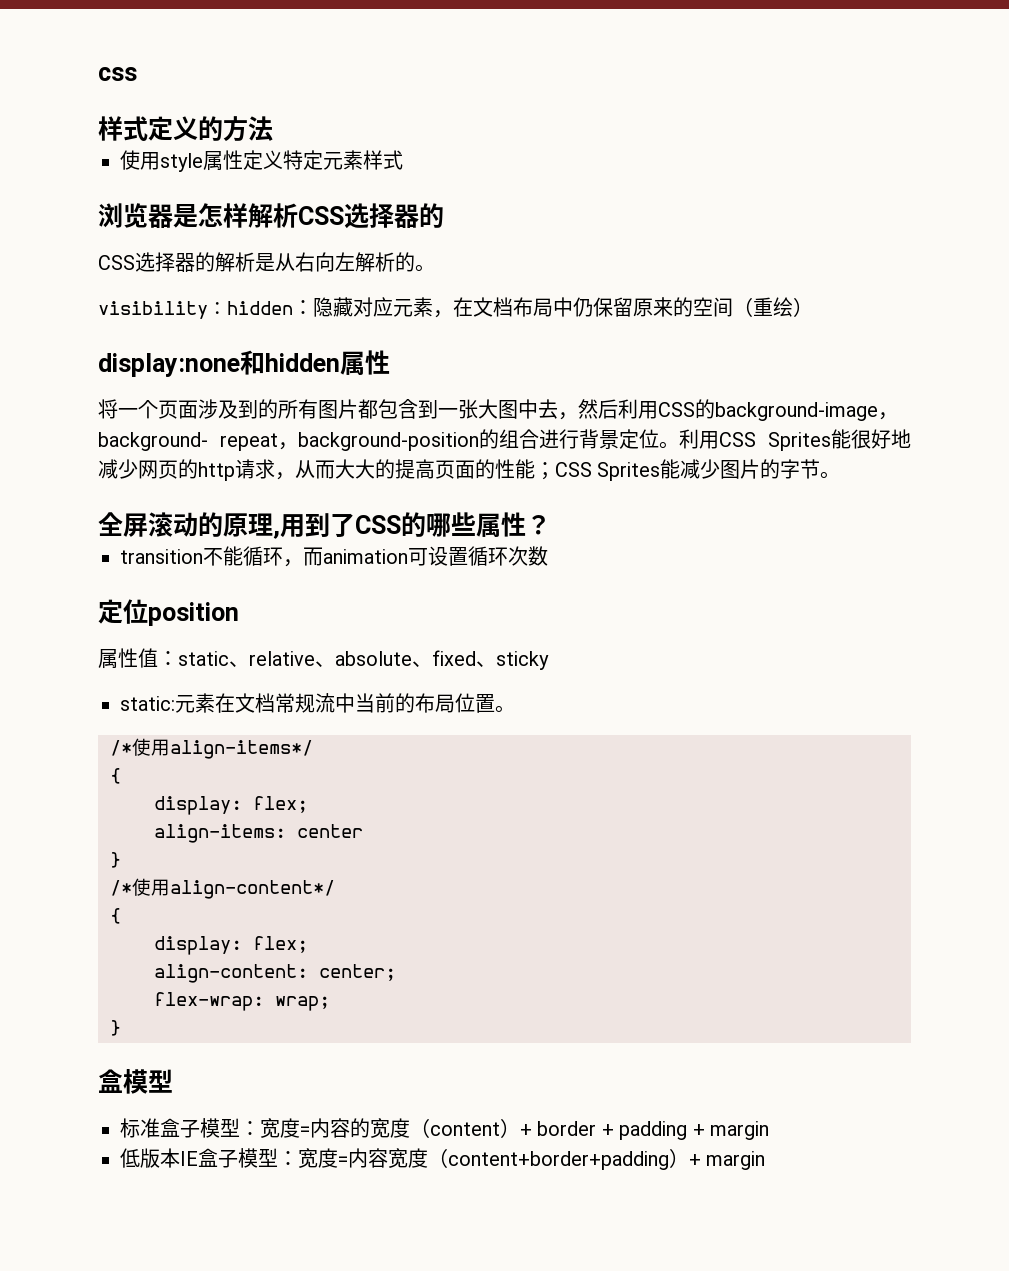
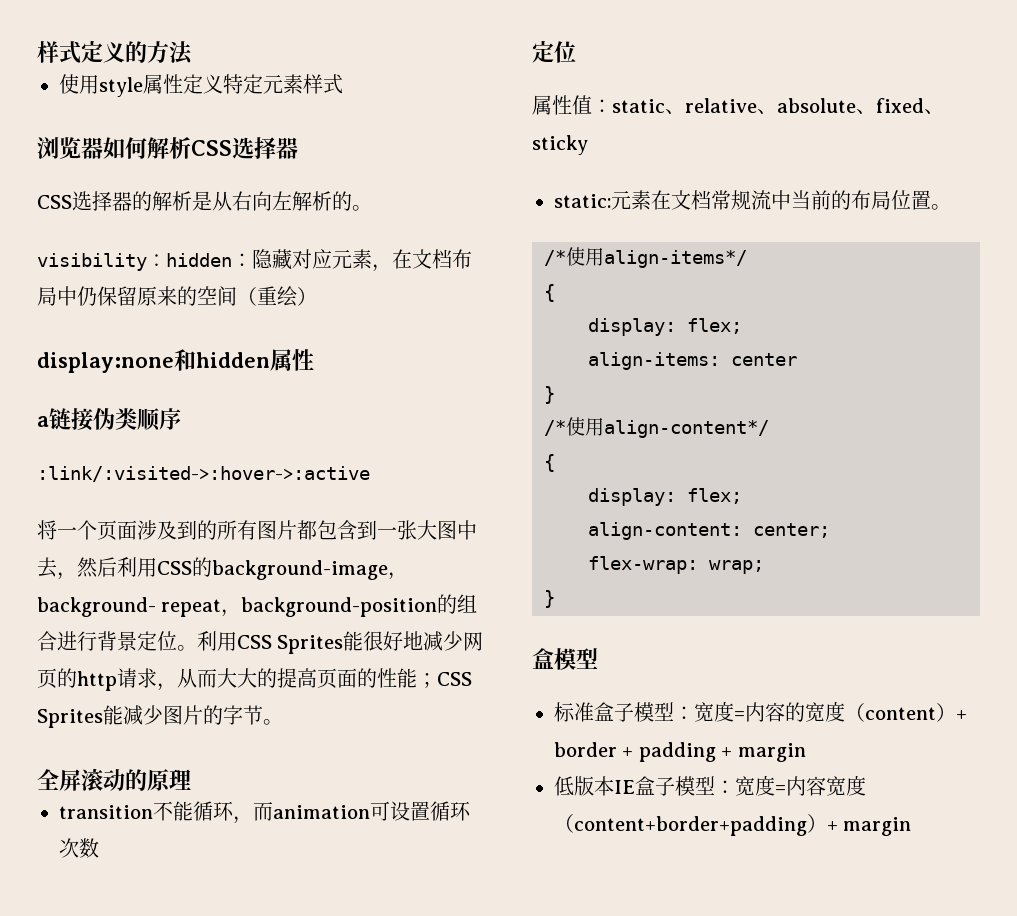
[98,67,137,81] css // -> (37, 52) none
[173,203,248,228] 是怎样 -> [103,137,147,159] 如何
[419,203,444,228] 的 -> (298, 148) none
(390, 362) none -> [37,408,181,431] [37,466,370,482] // a链接伪类顺序 // :link/:visited->:hover->:active
[273,512,551,539] ,用到了CSS的哪些属性？ -> (191, 779) none
[148,602,239,626] position -> (576, 52) none

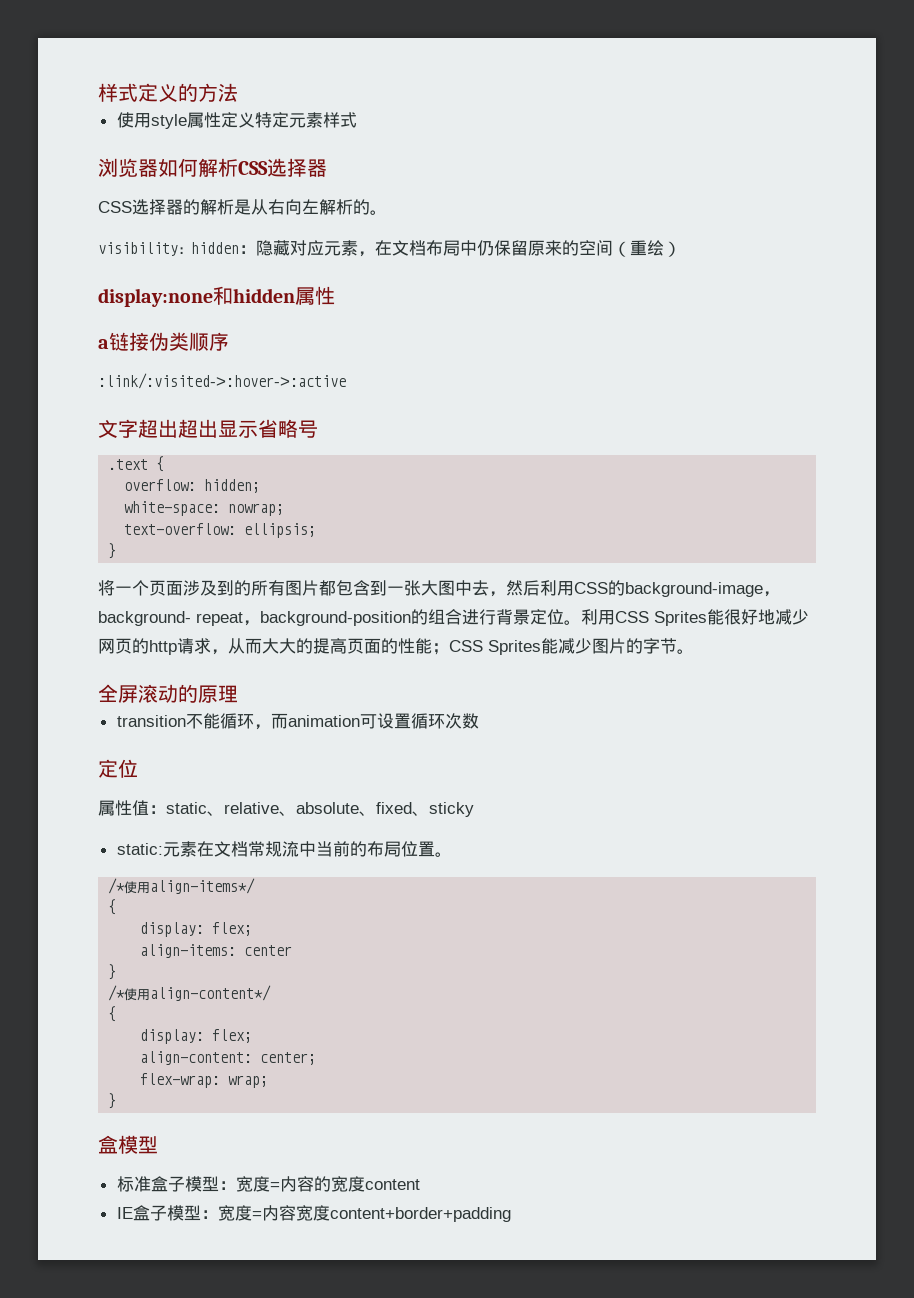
(370, 474) none -> [98,419,318,438] [108,456,165,472] [124,479,261,493] [124,501,285,516] [124,523,317,538] [108,543,117,559] // 文字超出超出显示省略号 // .text { // overflow: hidden; // white-space: nowrap; // text-overflow: ellipsis; // }
[845,703,865,722] （ -> (365, 1184) none
[936,703,967,722] [554,742,806,762] [554,776,614,796] ）+ border + padding + margin // 低版本 -> (420, 1184) //
[554,814,912,836] （content+border+padding）+ margin -> [329,1207,511,1222] content+border+padding

